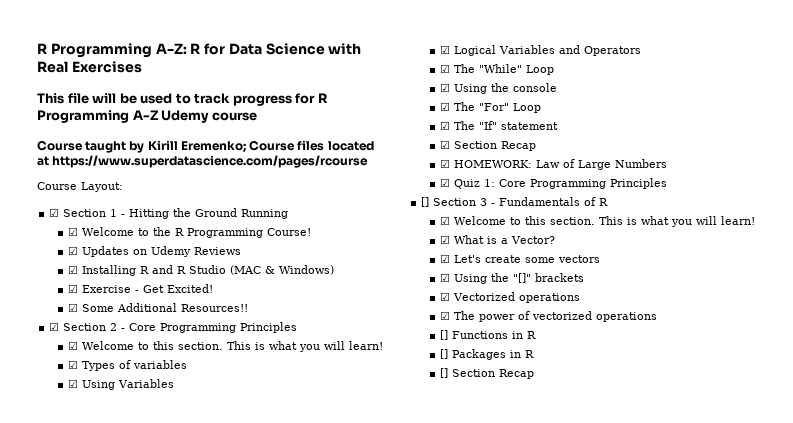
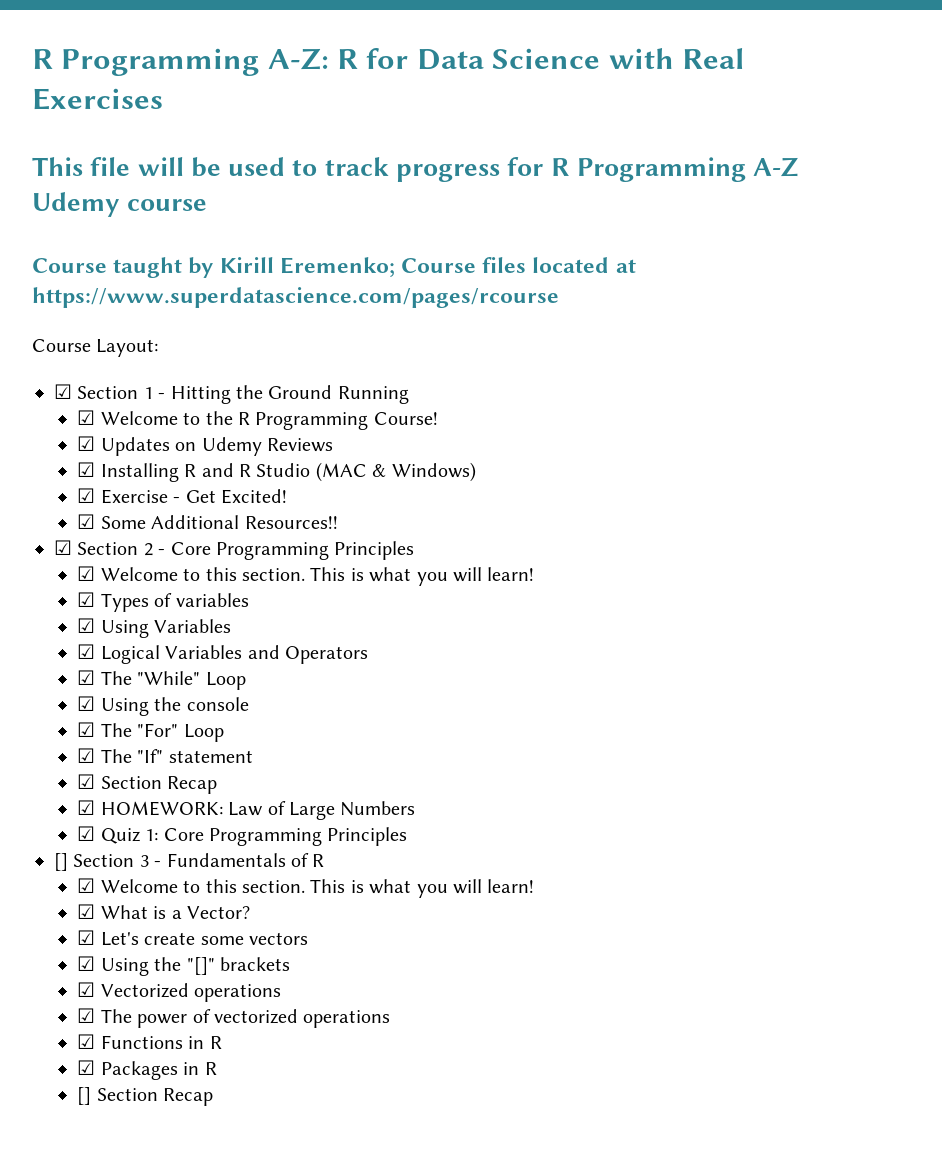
[439,330,448,340] [] -> [77,1034,96,1049] ☑
[439,349,448,359] [] -> [77,1060,96,1075] ☑

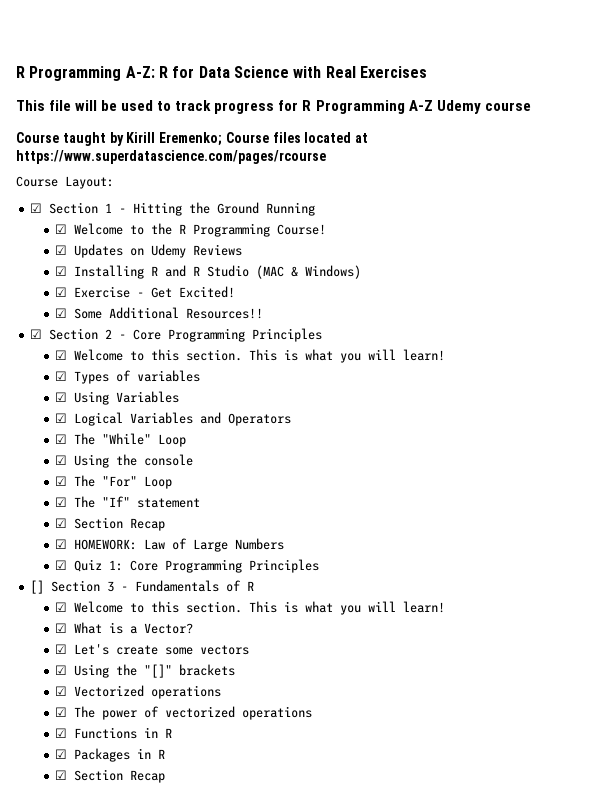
[77,1087,92,1105] [] -> [55,770,68,780] ☑

